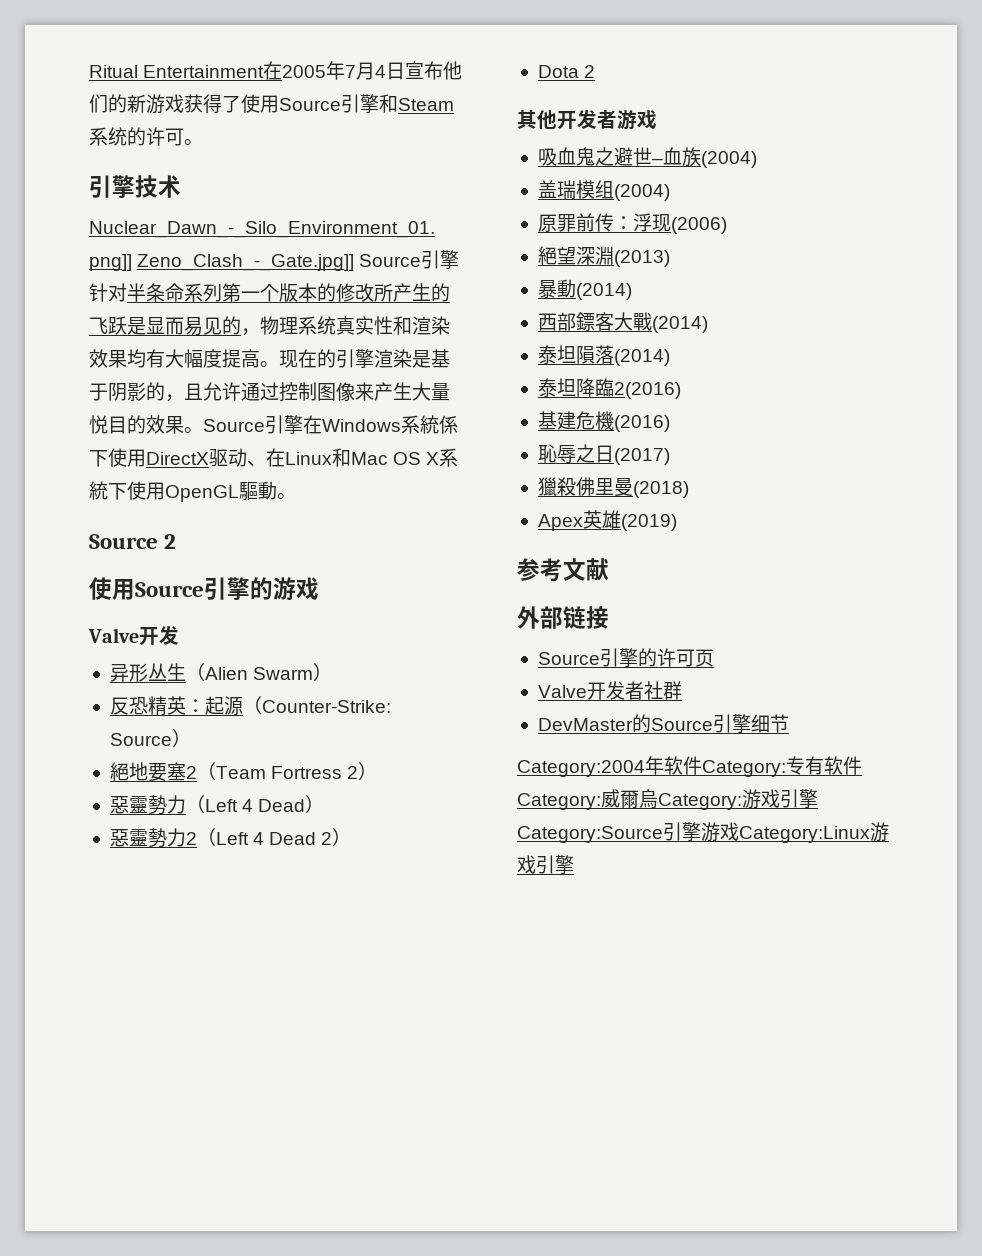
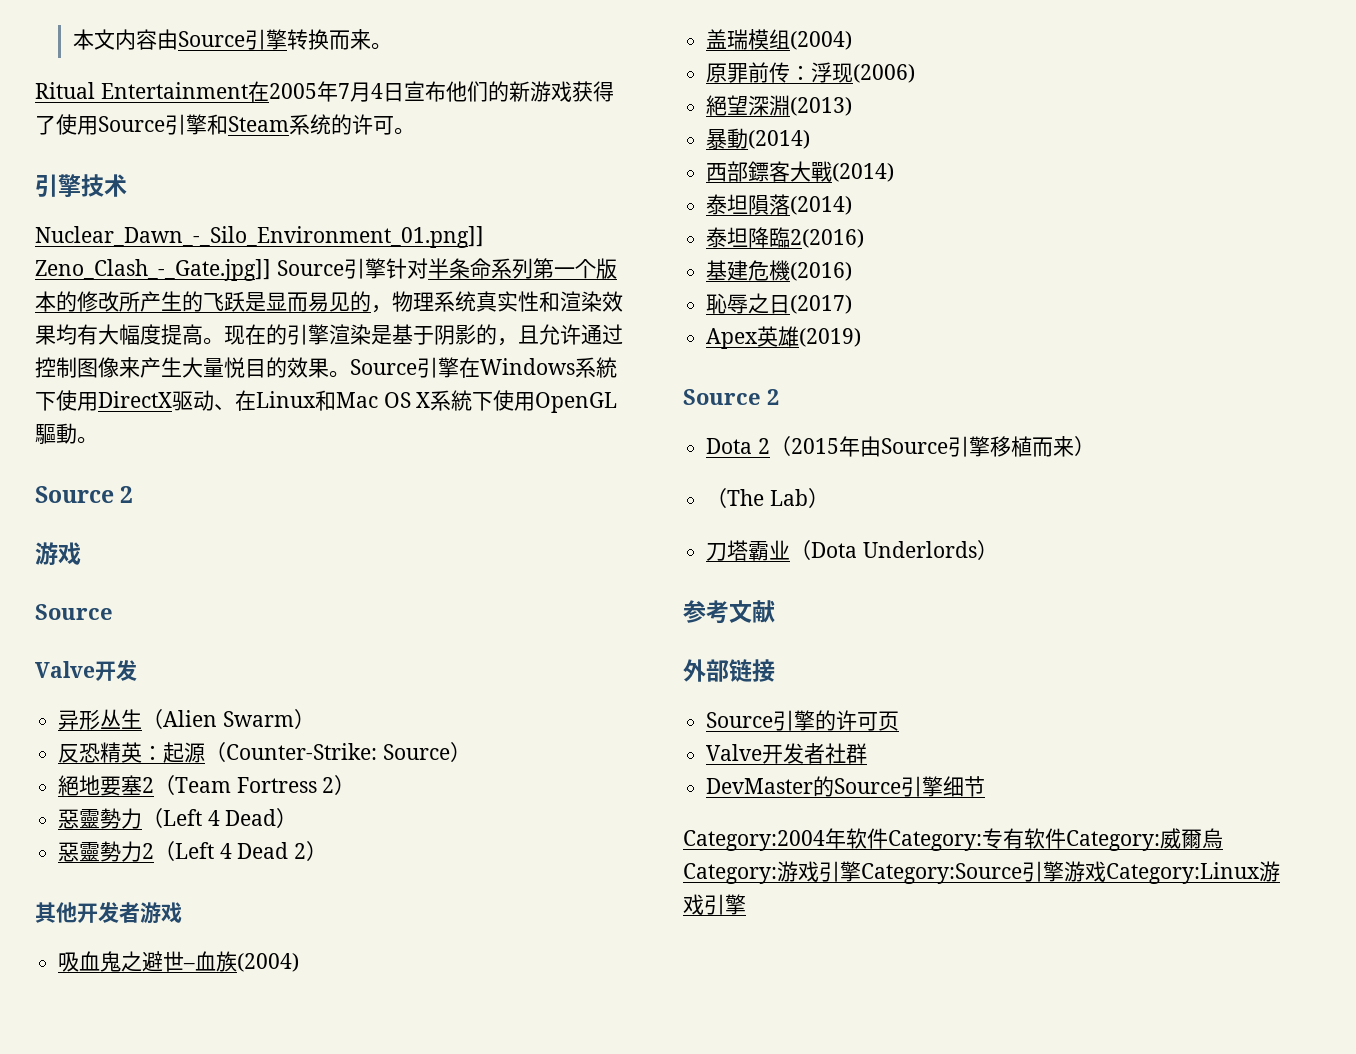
(89, 71) none -> [72,29,392,50] 本文内容由Source引擎转换而来。 //
[439,415,458,434] 係 -> (617, 367) none
[89,577,319,600] 使用Source引擎的游戏 -> [35,542,81,565] [35,604,113,620] 游戏 // Source
[537,65,596,78] // Dota 2 -> (328, 851) none
[537,477,689,498] // 獵殺佛里曼(2018) -> (853, 304) none
(677, 522) none -> [683,389,779,405] [706,436,1095,457] [706,488,829,508] [706,540,998,561] // Source 2 // Dota 2（2015年由Source引擎移植而来） // （The Lab） // 刀塔霸业（Dota Underlords）

